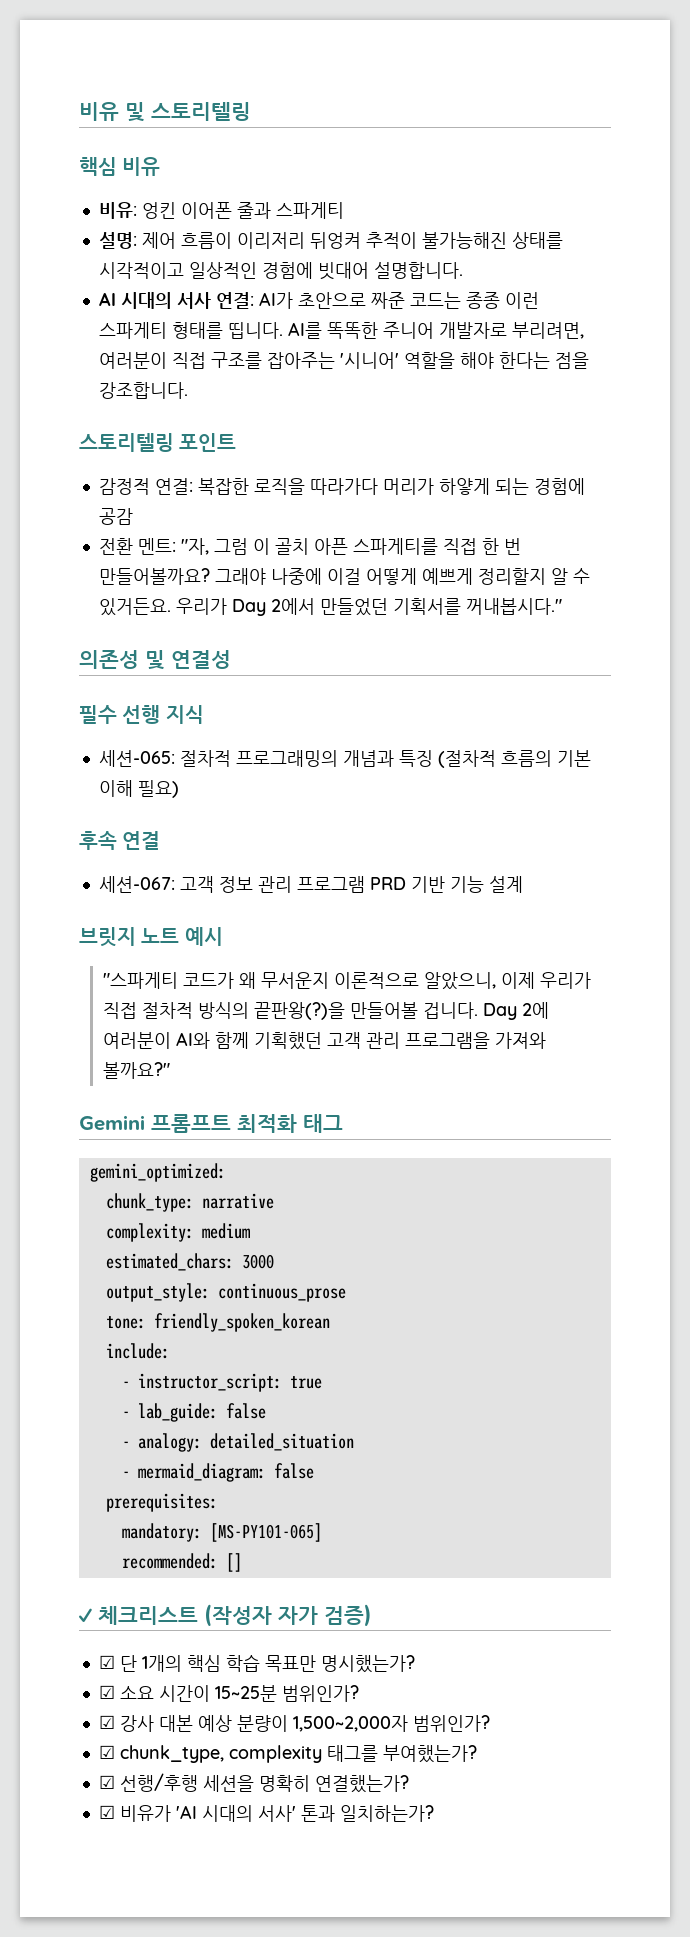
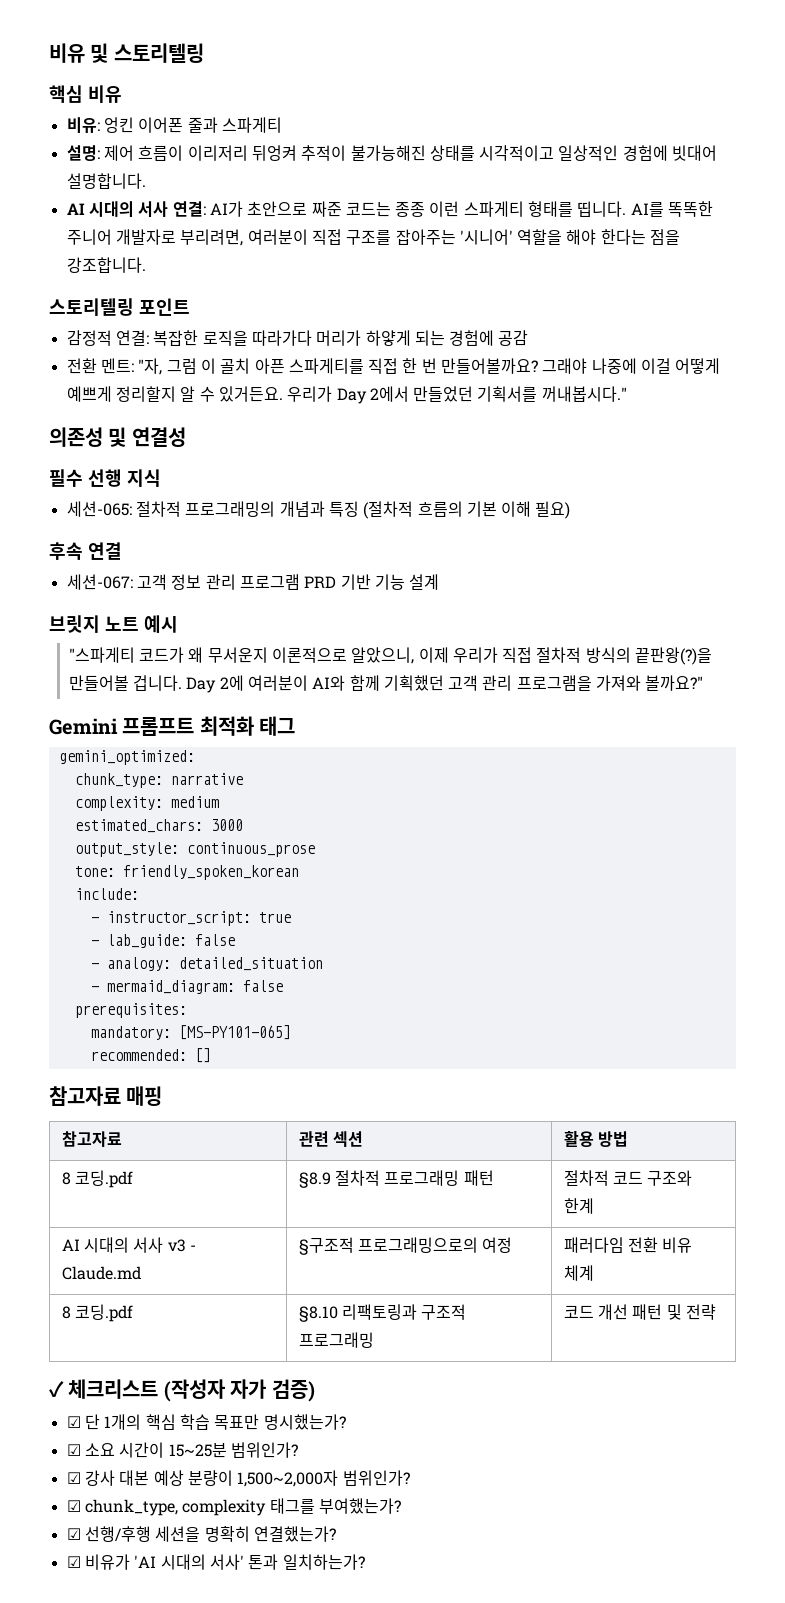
(242, 1562) none -> [49,1086,163,1106] [61,1131,122,1147] [298,1131,364,1147] [563,1131,629,1147] [61,1170,134,1188] [298,1170,494,1188] [563,1170,693,1186] [563,1198,594,1214] [61,1237,197,1253] [61,1266,141,1280] [298,1237,513,1255] [563,1237,693,1253] [563,1265,594,1281] [61,1304,134,1322] [298,1304,467,1322] [298,1332,374,1348] [563,1304,717,1320] // 참고자료 매핑 // 참고자료 | 관련 섹션 | 활용 방법 // 8 코딩.pdf | §8.9 절차적 프로그래밍 패턴 | 절차적 코드 구조와 한계 // AI 시대의 서사 v3 - Claude.md | §구조적 프로그래밍으로의 여정 | 패러다임 전환 비유 체계 // 8 코딩.pdf | §8.10 리팩토링과 구조적 프로그래밍 | 코드 개선 패턴 및 전략

